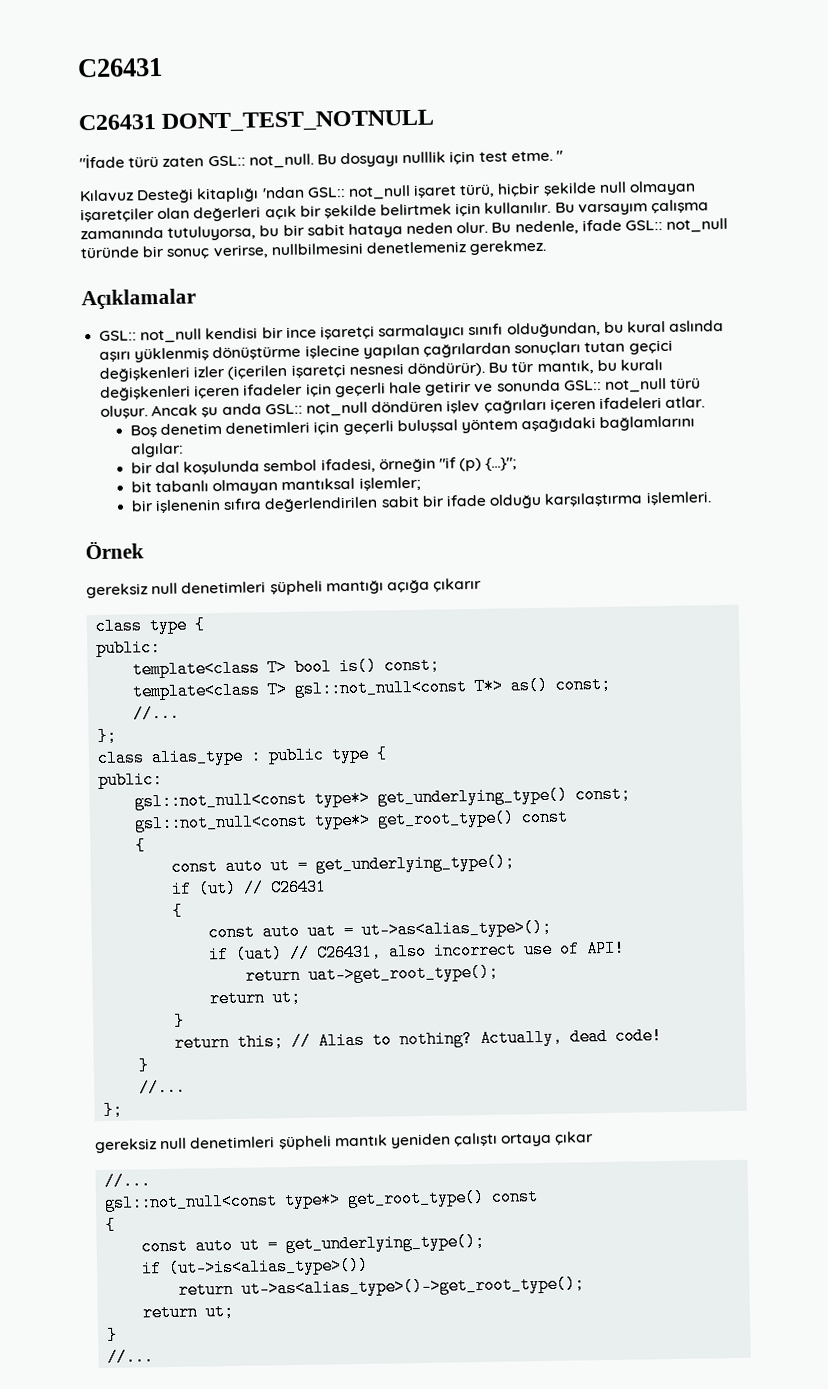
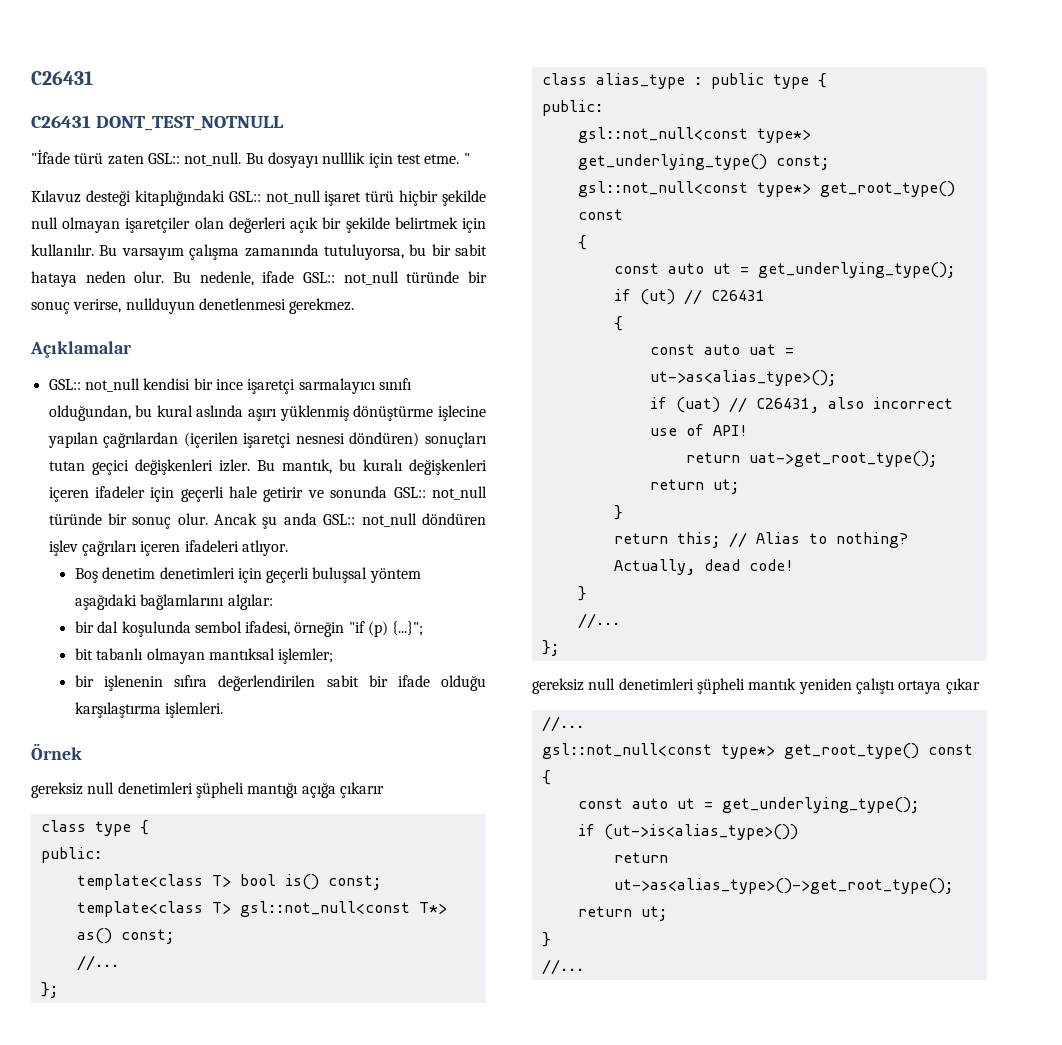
[136,186,305,204] Desteği kitaplığı 'ndan -> [85,190,225,206] desteği kitaplığındaki
[459,183,496,198] türü, -> [365,191,395,202] türü
[270,241,466,256] nullbilmesini denetlemeniz -> [125,298,286,314] nullduyun denetlenmesi
[514,339,673,356] [99,361,535,382] sonuçları tutan geçici değişkenleri izler (içerilen işaretçi nesnesi döndürür). Bu tür -> [183,432,487,448] [48,459,275,475] (içerilen işaretçi nesnesi döndüren) sonuçları tutan geçici değişkenleri izler. Bu
[670,377,702,389] [100,405,149,419] türü oluşur. -> [48,513,208,529] türünde bir sonuç olur.
[665,396,706,408] atlar. -> [241,540,288,556] atlıyor.

